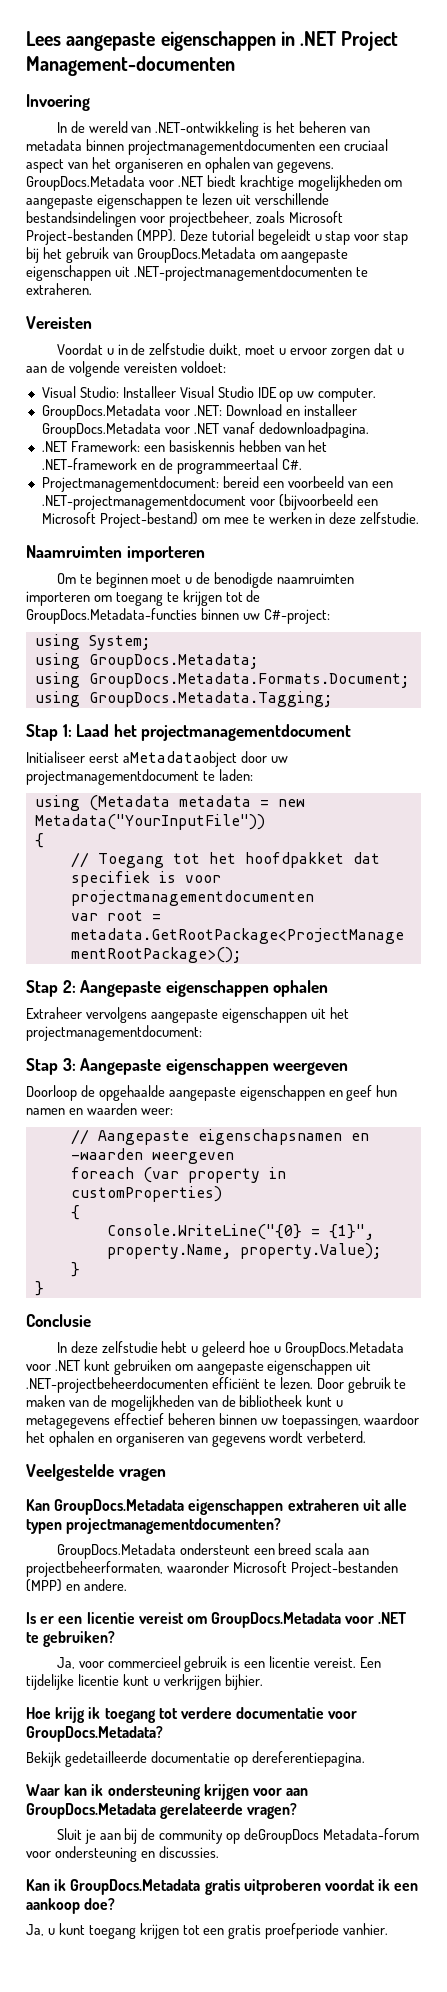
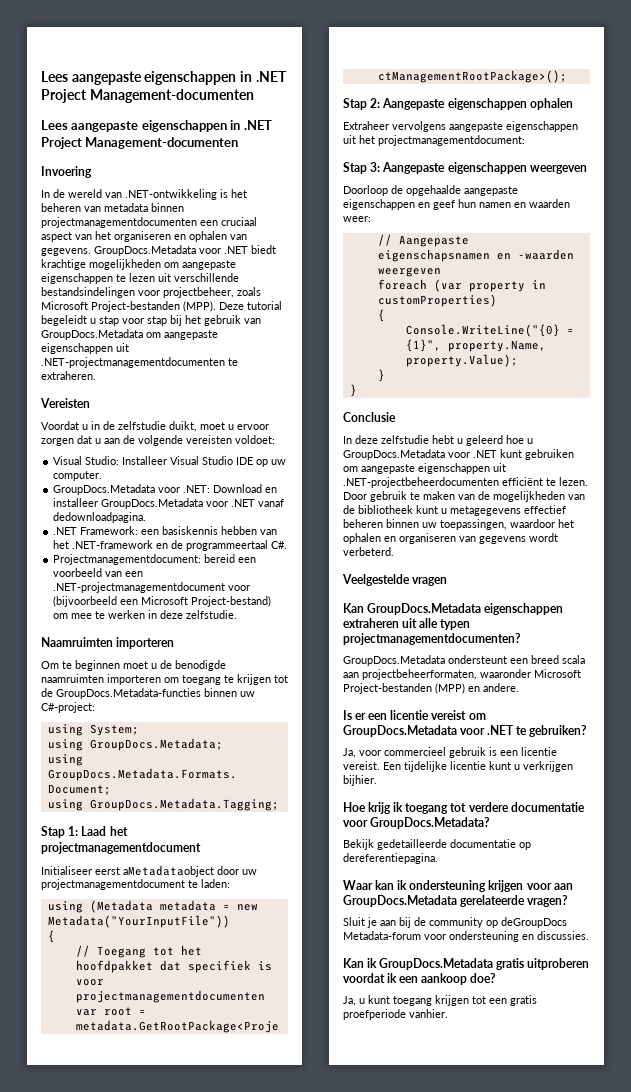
[26,31,399,51] [26,56,235,76] Lees aangepaste eigenschappen in .NET Project Management-documenten -> [41,71,287,85] [41,89,254,103] [41,120,272,132] [41,137,239,149] Lees aangepaste eigenschappen in .NET Project Management-documenten // Lees aangepaste eigenschappen in .NET Project Management-documenten

